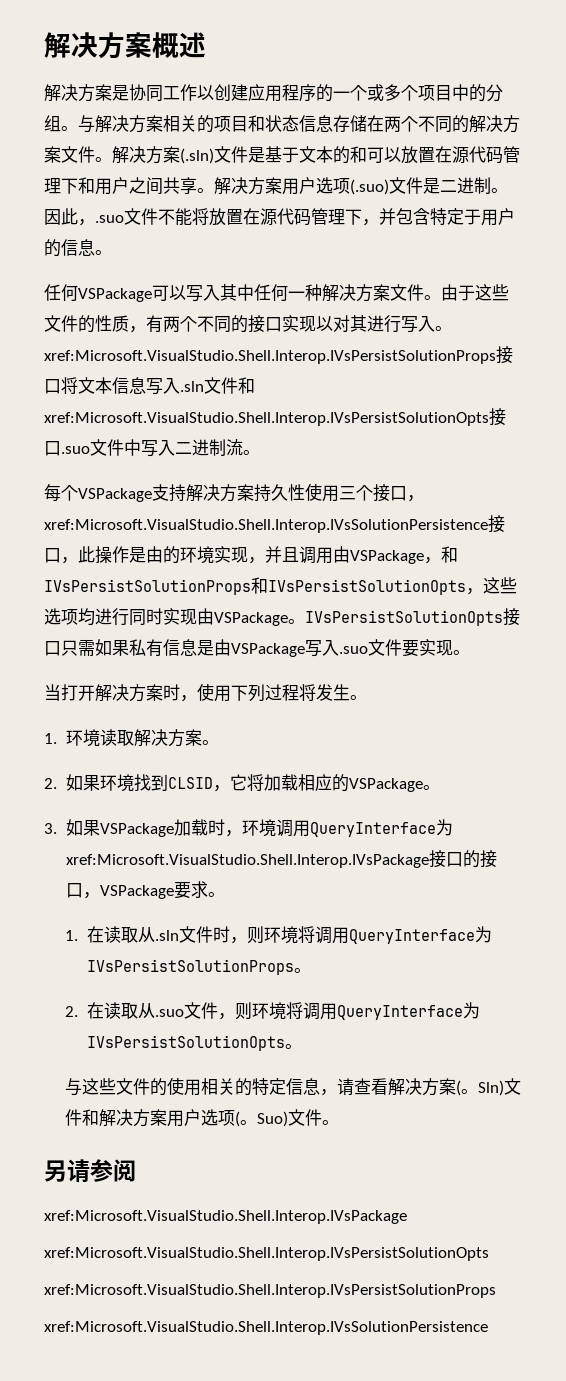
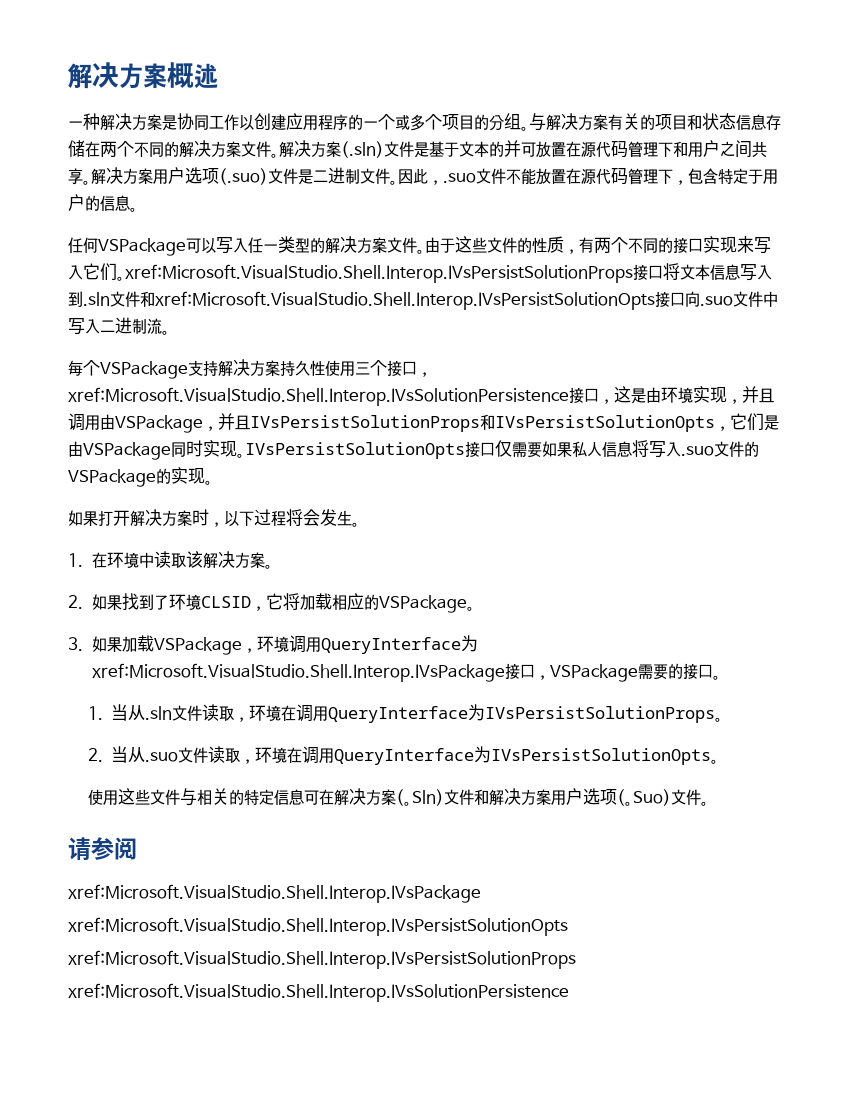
(206, 45) none -> [68,113,100,130] 一种
[452,84,469,101] 中 -> (474, 122) none
[163,115,180,132] 相 -> [608,114,623,130] 有
[350,146,401,163] 和可以 -> [504,140,536,157] 并可
(491, 185) none -> [360,168,390,184] 文件
[192,208,209,225] 将 -> (536, 176) none
[379,208,396,225] 并 -> (688, 182) none
[220,284,322,301] 其中任何一种 -> [248,236,325,254] 任一类型的
[316,315,435,333] 以对其进行写入 -> [737,236,771,254] [68,263,117,281] 来写入它们
(180, 386) none -> [68,291,83,307] 到
(61, 448) none -> [685,291,700,307] 向
[78,546,180,564] 此操作是由的 -> [614,386,661,404] 这是由
[441,546,458,563] 和 -> [218,413,250,430] 并且
[483,577,517,594] [44,608,129,626] 这些选项均进行 -> [730,413,779,431] [68,441,171,460] 它们是由VSPackage
[197,608,288,626] 由VSPackage -> (237, 449) none
[61,639,305,657] 只需如果私有信息是由VSPackage -> [495,440,649,458] 仅需要如果私人信息将
[402,640,419,657] 要 -> [744,441,759,457] [68,468,171,487] 的VSPackage的
[44,684,61,701] 当 -> [68,510,98,526] 如果
[197,683,316,702] 使用下列过程将 -> [224,509,320,527] 以下过程将会
[65,729,134,747] 环境读取 -> [91,551,203,568] 在环境中读取该
[99,774,168,792] 环境找到 -> [121,593,201,610] 找到了环境
[99,819,225,837] VSPackage加载时 -> [121,635,242,655] 加载VSPackage
[462,850,497,868] [65,881,225,899] [65,926,138,943] 的接口，VSPackage要求。 // 1.在读取 -> [534,663,721,682] [87,704,129,721] ，VSPackage需要的接口。 // 1.当
[212,926,315,944] 时，则环境将 -> [202,704,297,722] 读取，环境在
[86,1002,138,1019] 在读取 -> [111,746,129,763] 当
[217,1002,303,1020] ，则环境将 -> [208,746,303,764] 读取，环境在
[65,1077,202,1096] 与这些文件的使用 -> [87,788,197,806] 使用这些文件与
[320,1078,389,1096] ，请查看 -> [303,789,334,805] 可在
[44,1160,67,1182] 另 -> (709, 803) none

